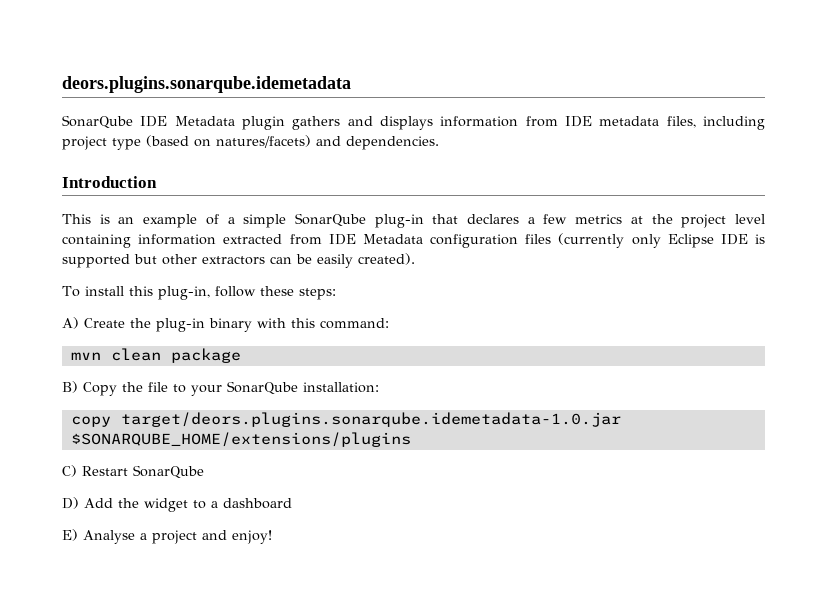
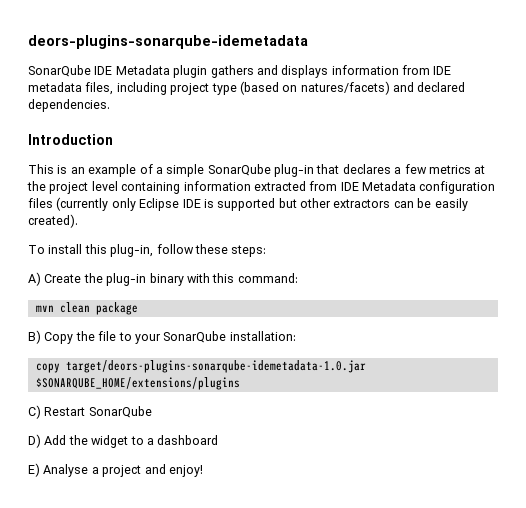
[62,76,351,93] deors.plugins.sonarqube.idemetadata -> [28,35,308,49] deors-plugins-sonarqube-idemetadata
(341, 141) none -> [417,82,466,92] declared
[120,412,621,427] target/deors.plugins.sonarqube.idemetadata-1.0.jar -> [65,360,366,373] target/deors-plugins-sonarqube-idemetadata-1.0.jar

